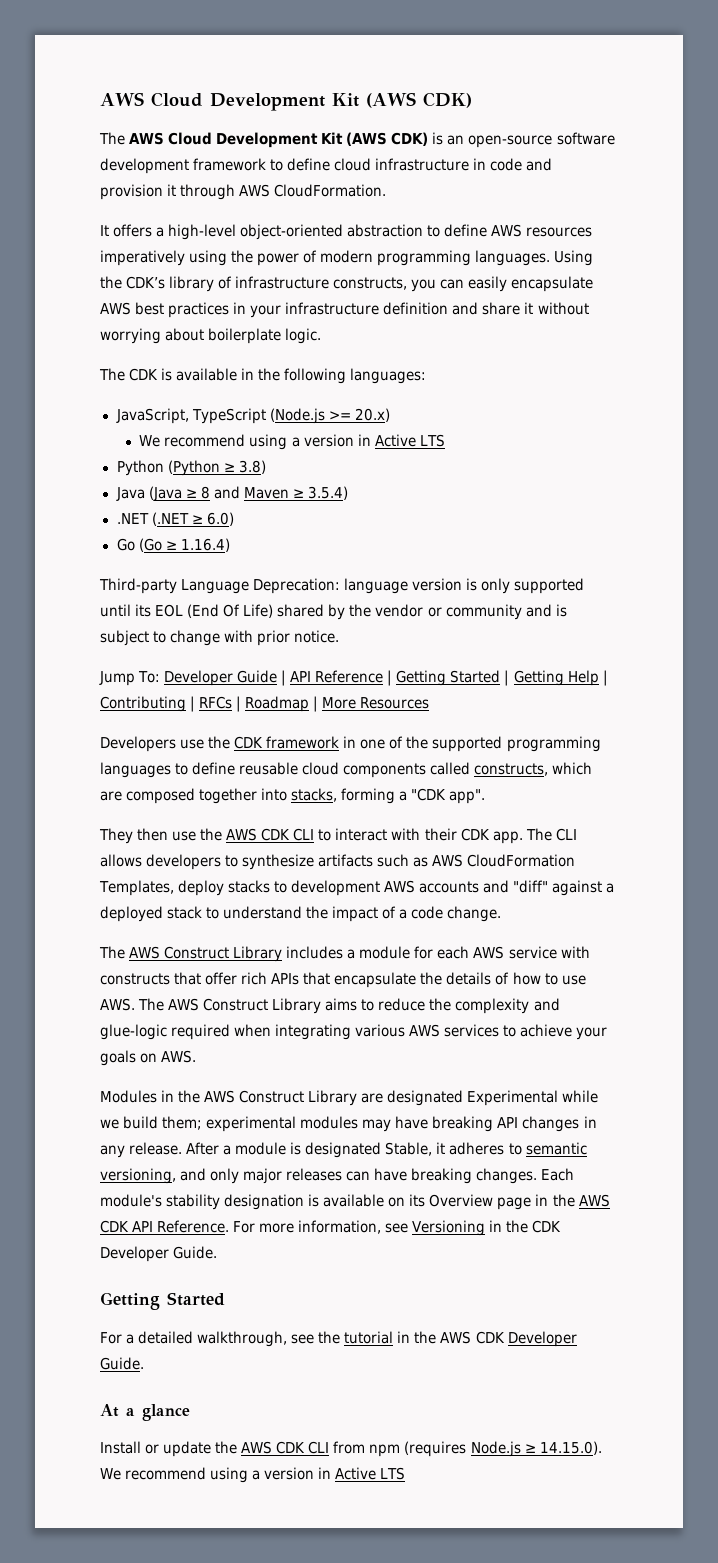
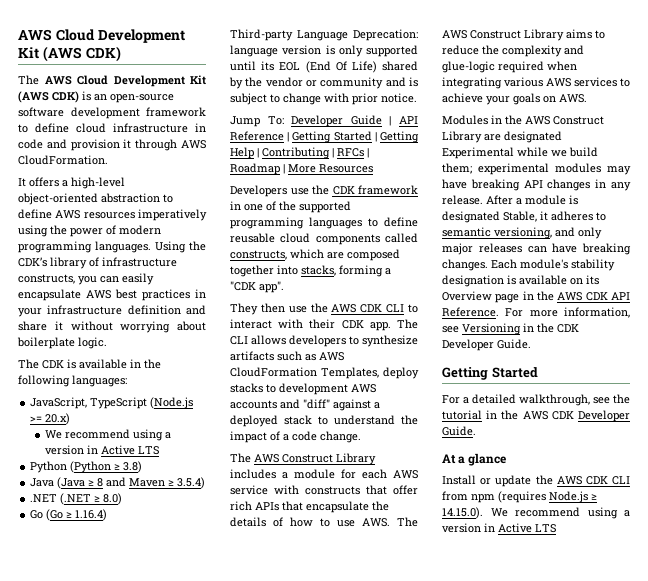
[206,512,234,526] 6.0) -> [103,493,123,505] 8.0)

